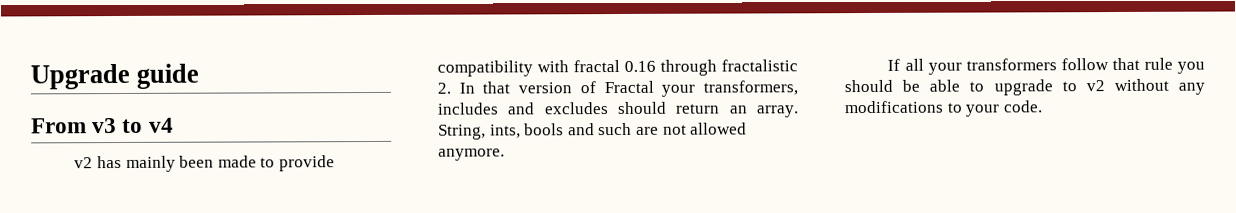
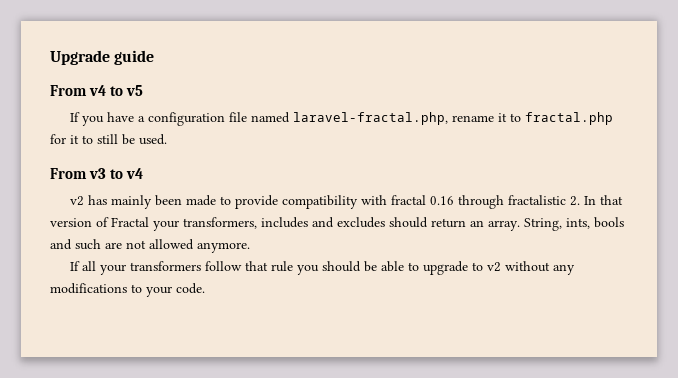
(200, 76) none -> [50,85,144,96] [69,112,613,126] [50,134,167,145] // From v4 to v5 // If you have a configuration file named laravel-fractal.php, rename it to fractal.php for it to still be used.

